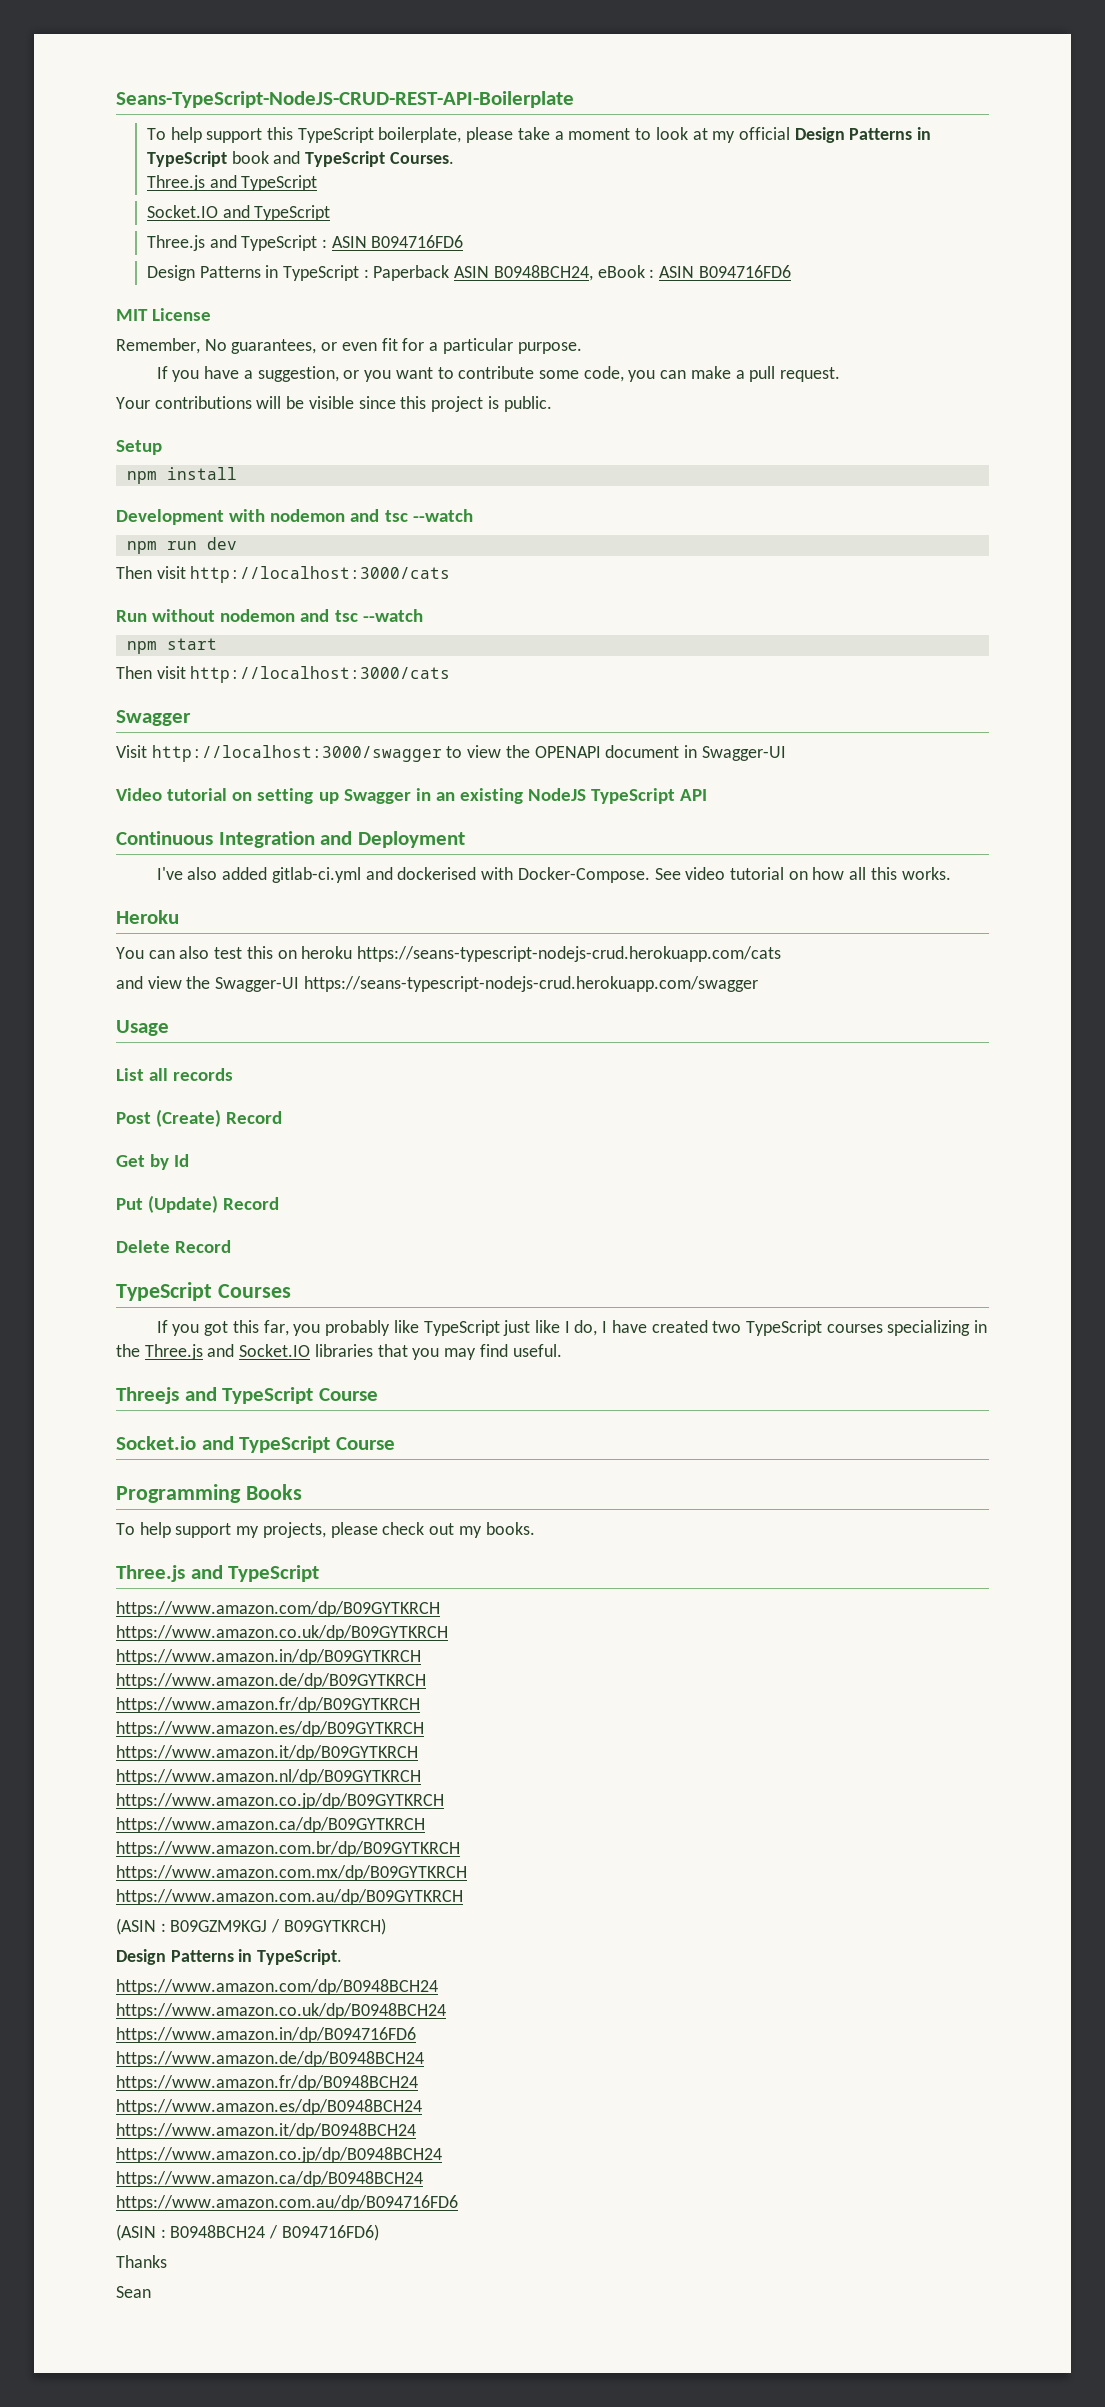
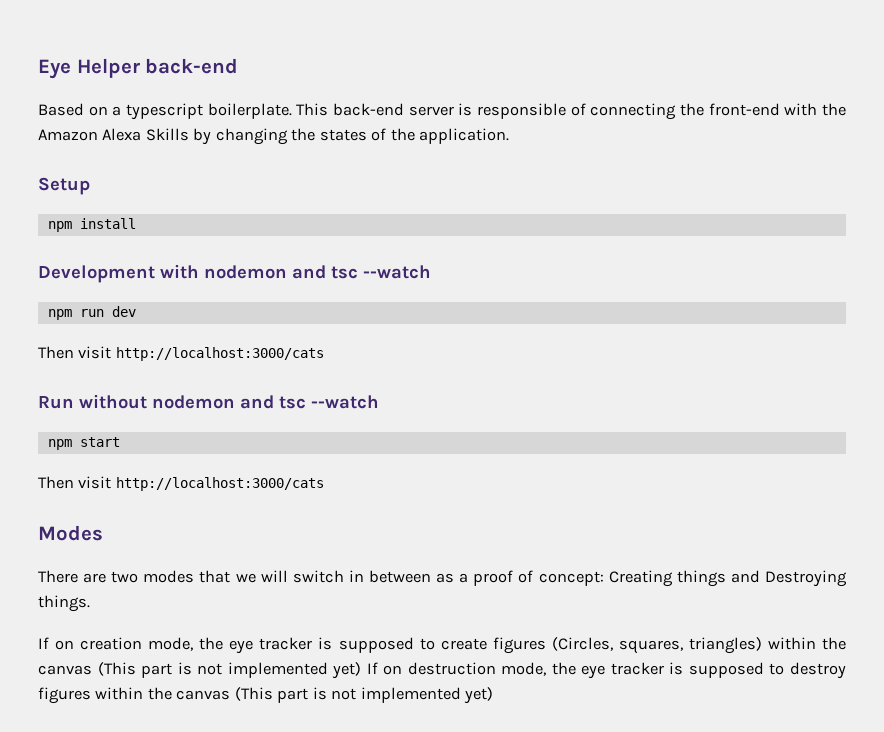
[116,91,574,108] [146,127,932,143] [146,151,454,167] [146,175,318,191] [146,205,331,221] [146,235,464,251] [146,265,791,281] [116,308,212,321] [116,338,582,354] [156,366,841,382] [116,396,552,412] Seans-TypeScript-NodeJS-CRUD-REST-API-Boilerplate // To help support this TypeScript boilerplate, please take a moment to look at my official Design Patterns in TypeScript book and TypeScript Courses. // Three.js and TypeScript // Socket.IO and TypeScript // Three.js and TypeScript : ASIN B094716FD6 // Design Patterns in TypeScript : Paperback ASIN B0948BCH24, eBook : ASIN B094716FD6 // MIT License // Remember, No guarantees, or even fit for a particular purpose. // If you have a suggestion, or you want to contribute some code, you can make a pull request. // Your contributions will be visible since this project is public. -> [38,58,239,79] [38,103,846,120] [38,128,510,145] Eye Helper back-end // Based on a typescript boilerplate. This back-end server is responsible of connecting the front-end with the Amazon Alexa Skills by changing the states of the application.
[116,710,191,726] [116,745,786,762] [116,788,708,804] [116,831,465,848] [156,867,951,883] [116,910,179,924] [116,946,782,962] [116,976,758,992] [116,1020,169,1036] [116,1068,234,1081] [116,1109,283,1127] [116,1154,190,1170] [116,1195,280,1213] [116,1240,232,1253] [116,1282,291,1301] [156,1320,988,1336] [116,1344,562,1360] [116,1387,378,1404] [116,1436,395,1453] [116,1484,302,1503] [116,1522,535,1538] [116,1565,320,1582] [116,1601,440,1617] [116,1625,448,1641] [116,1649,421,1665] [116,1673,426,1689] [116,1697,420,1713] [116,1721,424,1737] [116,1745,418,1761] [116,1769,421,1785] [116,1793,444,1809] [116,1817,425,1833] [116,1841,460,1857] [116,1865,467,1881] [116,1889,463,1905] [116,1918,386,1935] [116,1949,343,1965] [116,1979,438,1995] [116,2003,446,2019] [116,2027,416,2043] [116,2051,424,2067] [116,2075,418,2091] [116,2099,422,2115] [116,2123,416,2139] [116,2147,442,2163] [116,2171,423,2187] [116,2195,458,2211] [116,2224,379,2241] [116,2255,167,2268] [116,2286,151,2298] Swagger // Visit http://localhost:3000/swagger to view the OPENAPI document in Swagger-UI // Video tutorial on setting up Swagger in an existing NodeJS TypeScript API // Continuous Integration and Deployment // I've also added gitlab-ci.yml and dockerised with Docker-Compose. See video tutorial on how all this works. // Heroku // You can also test this on heroku https://seans-typescript-nodejs-crud.herokuapp.com/cats // and view the Swagger-UI https://seans-typescript-nodejs-crud.herokuapp.com/swagger // Usage // List all records // Post (Create) Record // Get by Id // Put (Update) Record // Delete Record // TypeScript Courses // If you got this far, you probably like TypeScript just like I do, I have created two TypeScript courses specializing in the Three.js and Socket.IO libraries that you may find useful. // Threejs and TypeScript Course // Socket.io and TypeScript Course // Programming Books // To help support my projects, please check out my books. // Three.js and TypeScript // https://www.amazon.com/dp/B09GYTKRCH // https://www.amazon.co.uk/dp/B09GYTKRCH // https://www.amazon.in/dp/B09GYTKRCH // https://www.amazon.de/dp/B09GYTKRCH // https://www.amazon.fr/dp/B09GYTKRCH // https://www.amazon.es/dp/B09GYTKRCH // https://www.amazon.it/dp/B09GYTKRCH // https://www.amazon.nl/dp/B09GYTKRCH // https://www.amazon.co.jp/dp/B09GYTKRCH // https://www.amazon.ca/dp/B09GYTKRCH // https://www.amazon.com.br/dp/B09GYTKRCH // https://www.amazon.com.mx/dp/B09GYTKRCH // https://www.amazon.com.au/dp/B09GYTKRCH // (ASIN : B09GZM9KGJ / B09GYTKRCH) // Design Patterns in TypeScript. // https://www.amazon.com/dp/B0948BCH24 // https://www.amazon.co.uk/dp/B0948BCH24 // https://www.amazon.in/dp/B094716FD6 // https://www.amazon.de/dp/B0948BCH24 // https://www.amazon.fr/dp/B0948BCH24 // https://www.amazon.es/dp/B0948BCH24 // https://www.amazon.it/dp/B0948BCH24 // https://www.amazon.co.jp/dp/B0948BCH24 // https://www.amazon.ca/dp/B0948BCH24 // https://www.amazon.com.au/dp/B094716FD6 // (ASIN : B0948BCH24 / B094716FD6) // Thanks // Sean -> [38,525,103,541] [38,570,847,587] [38,595,90,612] [38,637,846,654] [38,662,846,679] [38,687,494,704] Modes // There are two modes that we will switch in between as a proof of concept: Creating things and Destroying things. // If on creation mode, the eye tracker is supposed to create figures (Circles, squares, triangles) within the canvas (This part is not implemented yet) If on destruction mode, the eye tracker is supposed to destroy figures within the canvas (This part is not implemented yet)

